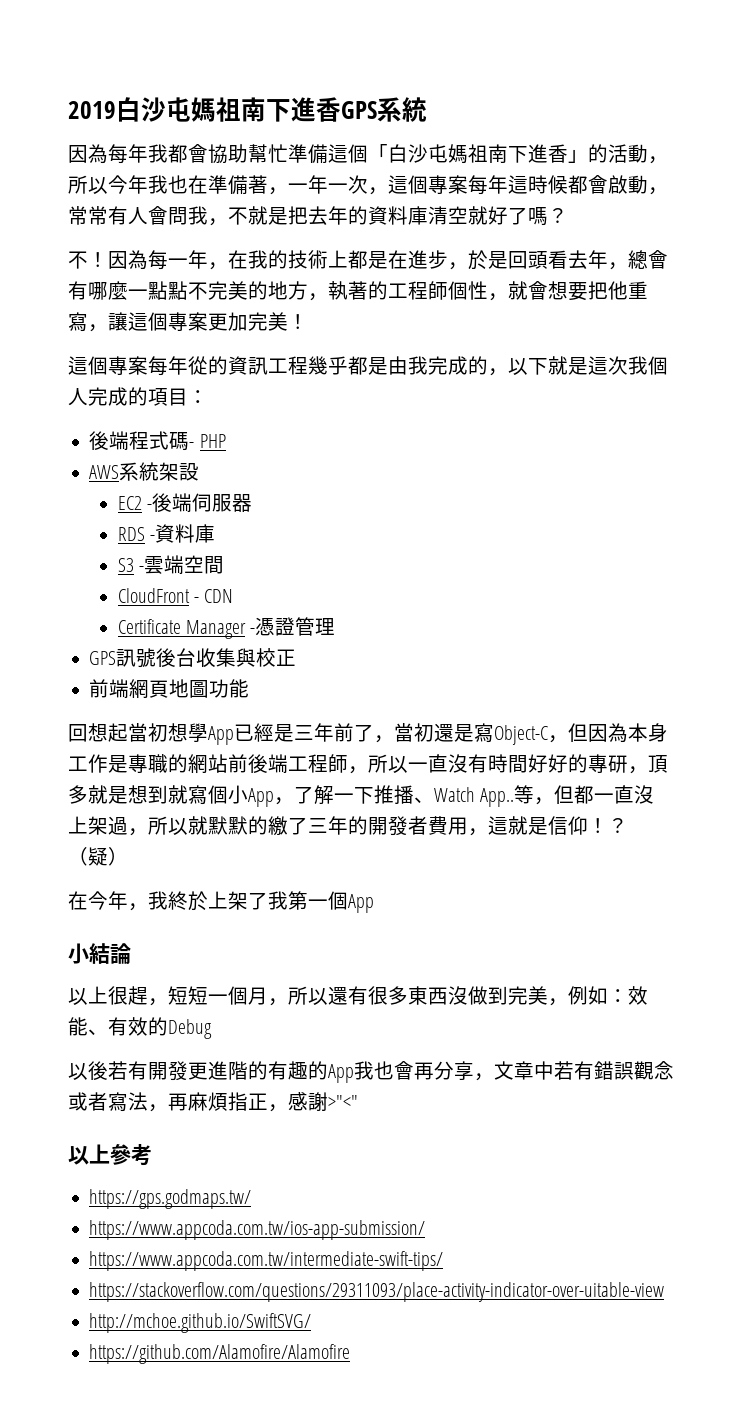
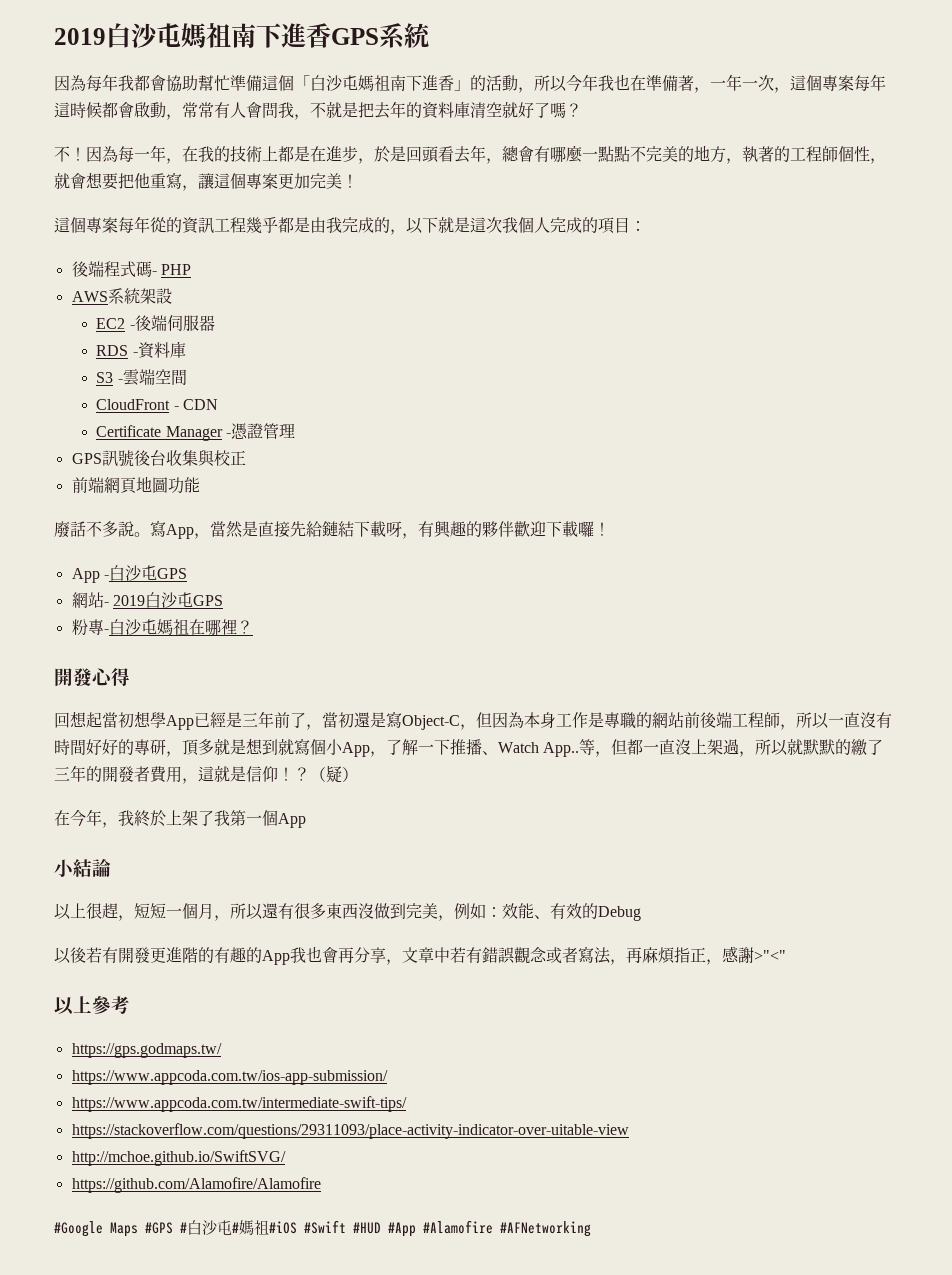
(250, 688) none -> [54,520,610,539] [71,565,187,583] [71,592,223,609] [71,619,253,636] [54,668,130,686] // 廢話不多說。寫App，當然是直接先給鏈結下載呀，有興趣的夥伴歡迎下載囉！ // App -白沙屯GPS // 網站- 2019白沙屯GPS // 粉專-白沙屯媽祖在哪裡？ // 開發心得
(351, 1354) none -> [54,1220,591,1237] // #Google Maps #GPS #白沙屯#媽祖#iOS #Swift #HUD #App #Alamofire #AFNetworking

